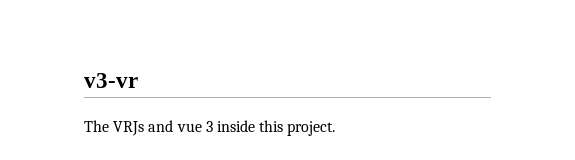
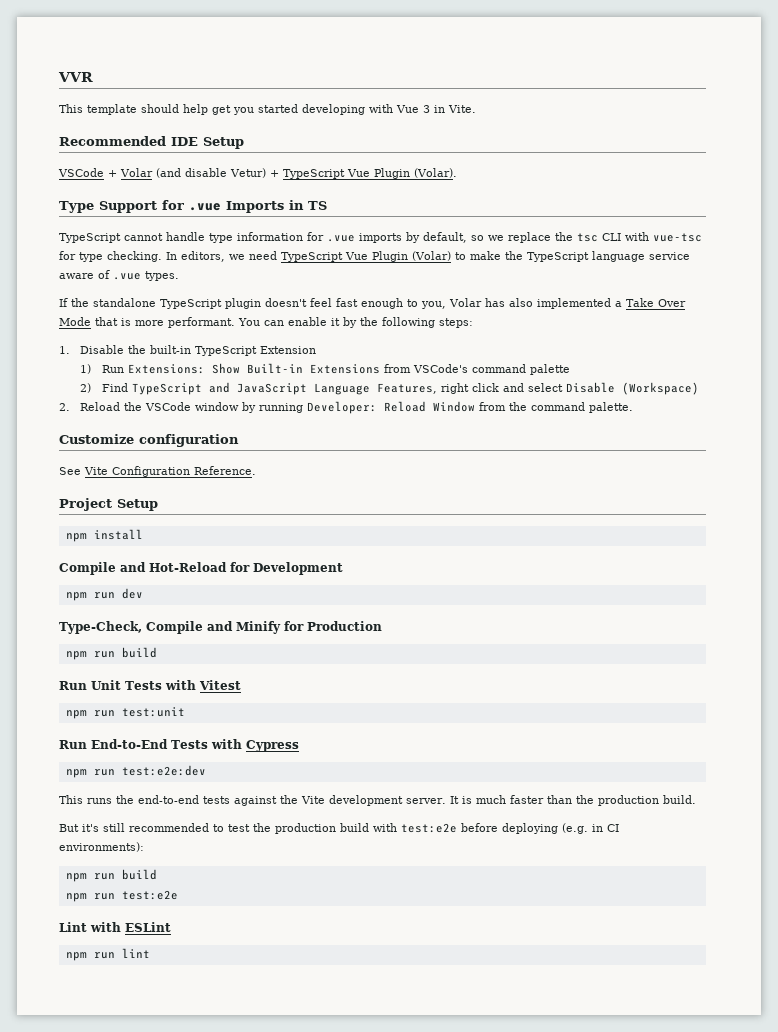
[84,73,138,88] [84,120,336,136] v3-vr // The VRJs and vue 3 inside this project. -> [58,72,93,82] [59,104,476,115] [59,136,244,149] [58,168,457,179] [59,200,327,213] [59,232,702,243] [59,251,690,262] [59,270,179,281] [59,298,686,309] [59,317,473,328] [59,345,317,356] [80,363,570,375] [80,382,699,395] [59,401,634,414] [59,434,239,447] [59,466,256,477] [59,498,158,511] [65,529,143,542] [59,562,343,575] [65,588,143,601] [59,621,382,634] [65,647,157,660] [59,680,241,690] [65,707,185,719] [59,739,299,752] [65,765,206,778] [59,795,696,806] [59,823,619,834] [59,842,144,852] [65,869,157,882] [65,890,178,902] [59,922,171,932] [65,948,150,961] VVR // This template should help get you started developing with Vue 3 in Vite. // Recommended IDE Setup // VSCode + Volar (and disable Vetur) + TypeScript Vue Plugin (Volar). // Type Support for .vue Imports in TS // TypeScript cannot handle type information for .vue imports by default, so we replace the tsc CLI with vue-tsc for type checking. In editors, we need TypeScript Vue Plugin (Volar) to make the TypeScript language service aware of .vue types. // If the standalone TypeScript plugin doesn't feel fast enough to you, Volar has also implemented a Take Over Mode that is more performant. You can enable it by the following steps: // 1. Disable the built-in TypeScript Extension // 1) Run Extensions: Show Built-in Extensions from VSCode's command palette // 2) Find TypeScript and JavaScript Language Features, right click and select Disable (Workspace) // 2. Reload the VSCode window by running Developer: Reload Window from the command palette. // Customize configuration // See Vite Configuration Reference. // Project Setup // npm install // Compile and Hot-Reload for Development // npm run dev // Type-Check, Compile and Minify for Production // npm run build // Run Unit Tests with Vitest // npm run test:unit // Run End-to-End Tests with Cypress // npm run test:e2e:dev // This runs the end-to-end tests against the Vite development server. It is much faster than the production build. // But it's still recommended to test the production build with test:e2e before deploying (e.g. in CI environments): // npm run build // npm run test:e2e // Lint with ESLint // npm run lint

